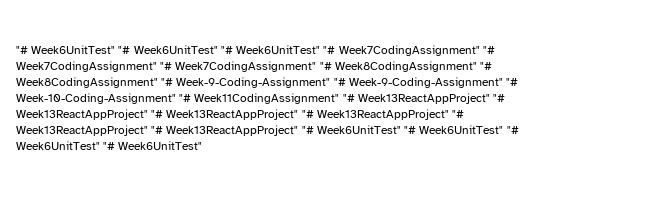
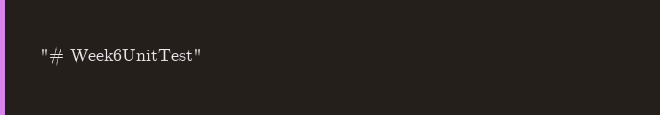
[16,45,495,56] [16,61,493,72] [16,77,519,88] [16,93,506,104] [16,109,465,120] [16,125,519,136] [16,141,203,150] "# Week6UnitTest" "# Week6UnitTest" "# Week6UnitTest" "# Week7CodingAssignment" "# Week7CodingAssignment" "# Week7CodingAssignment" "# Week8CodingAssignment" "# Week8CodingAssignment" "# Week-9-Coding-Assignment" "# Week-9-Coding-Assignment" "# Week-10-Coding-Assignment" "# Week11CodingAssignment" "# Week13ReactAppProject" "# Week13ReactAppProject" "# Week13ReactAppProject" "# Week13ReactAppProject" "# Week13ReactAppProject" "# Week13ReactAppProject" "# Week6UnitTest" "# Week6UnitTest" "# Week6UnitTest" "# Week6UnitTest" -> [40,46,202,67] "# Week6UnitTest"

